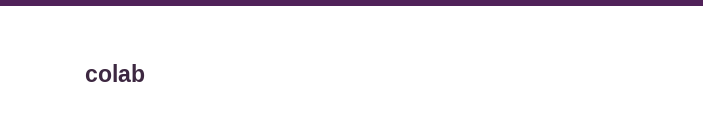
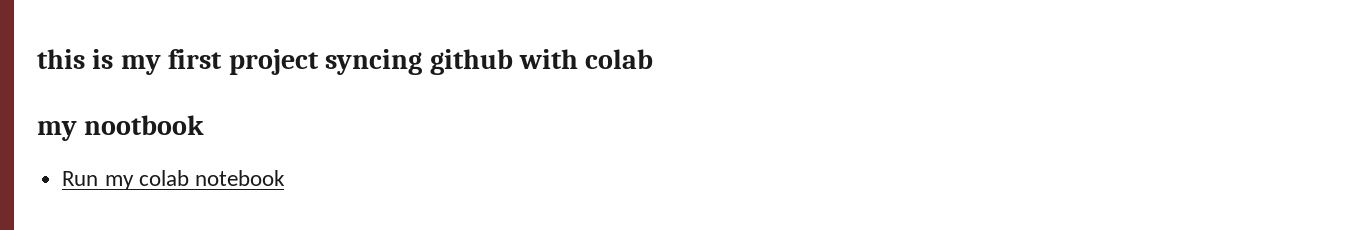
[85,64,145,82] colab -> [37,49,654,75] [37,115,205,141] [62,170,285,190] this is my first project syncing github with colab // my nootbook // Run my colab notebook

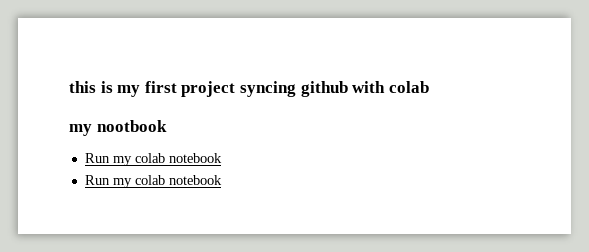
(285, 178) none -> [84,175,222,188] // Run my colab notebook

